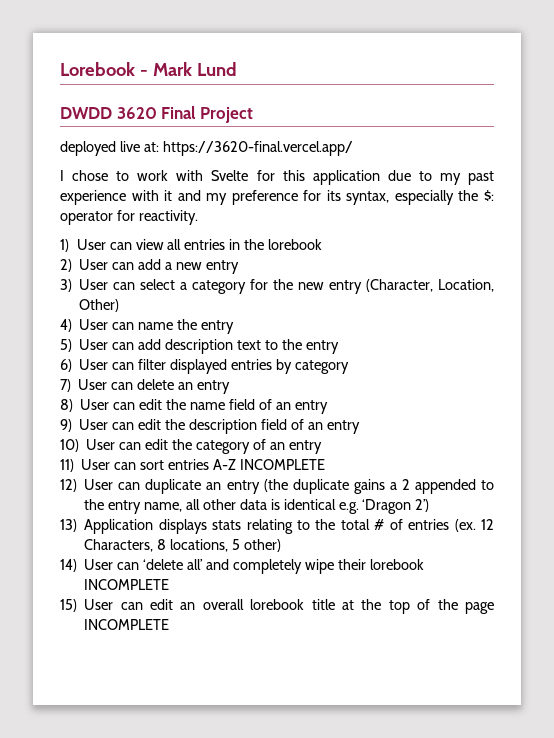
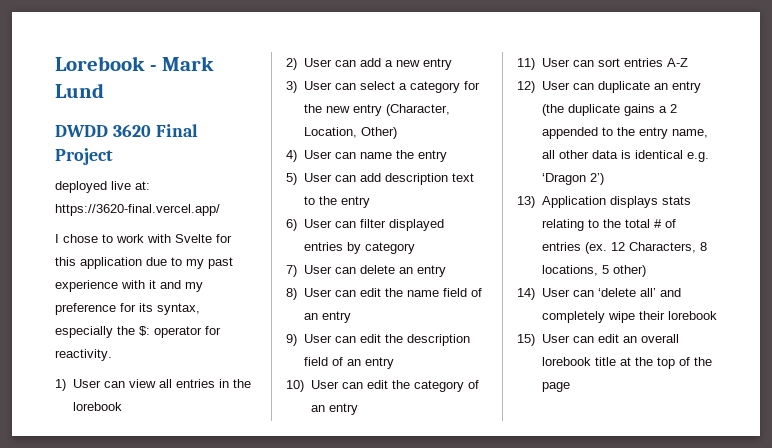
[239,459,325,470] INCOMPLETE -> (688, 62) none
[84,579,170,590] INCOMPLETE -> (717, 315) none
[84,619,170,630] INCOMPLETE -> (570, 387) none

